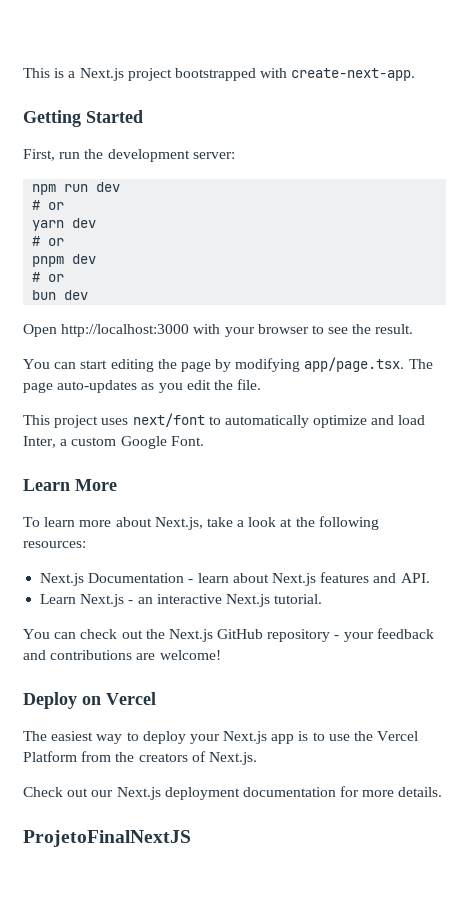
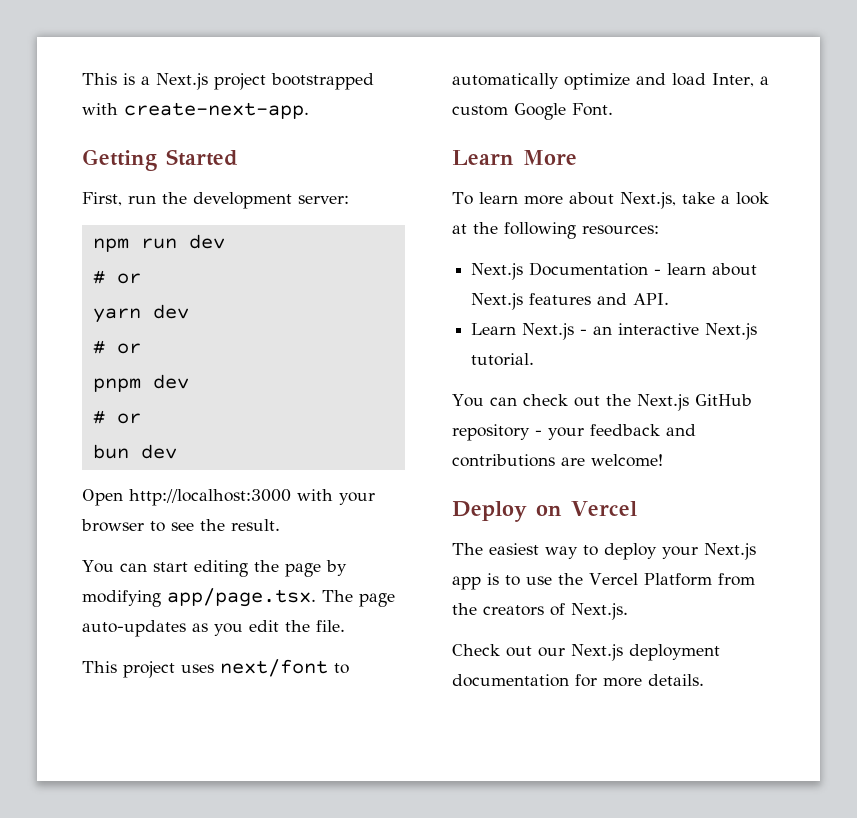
[23,830,191,847] // ProjetoFinalNextJS -> (704, 680) none

